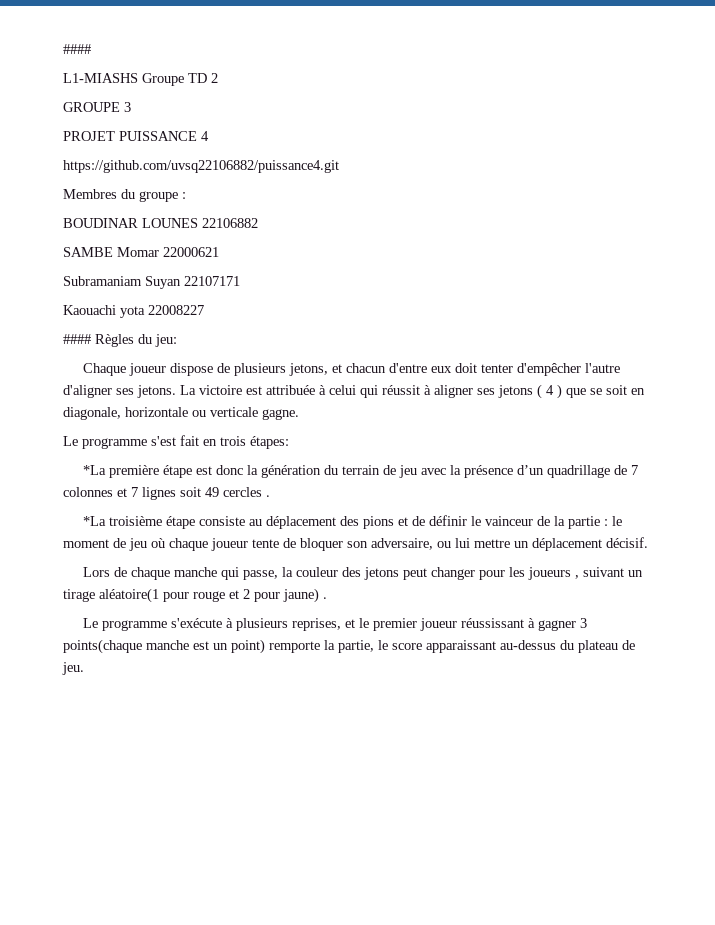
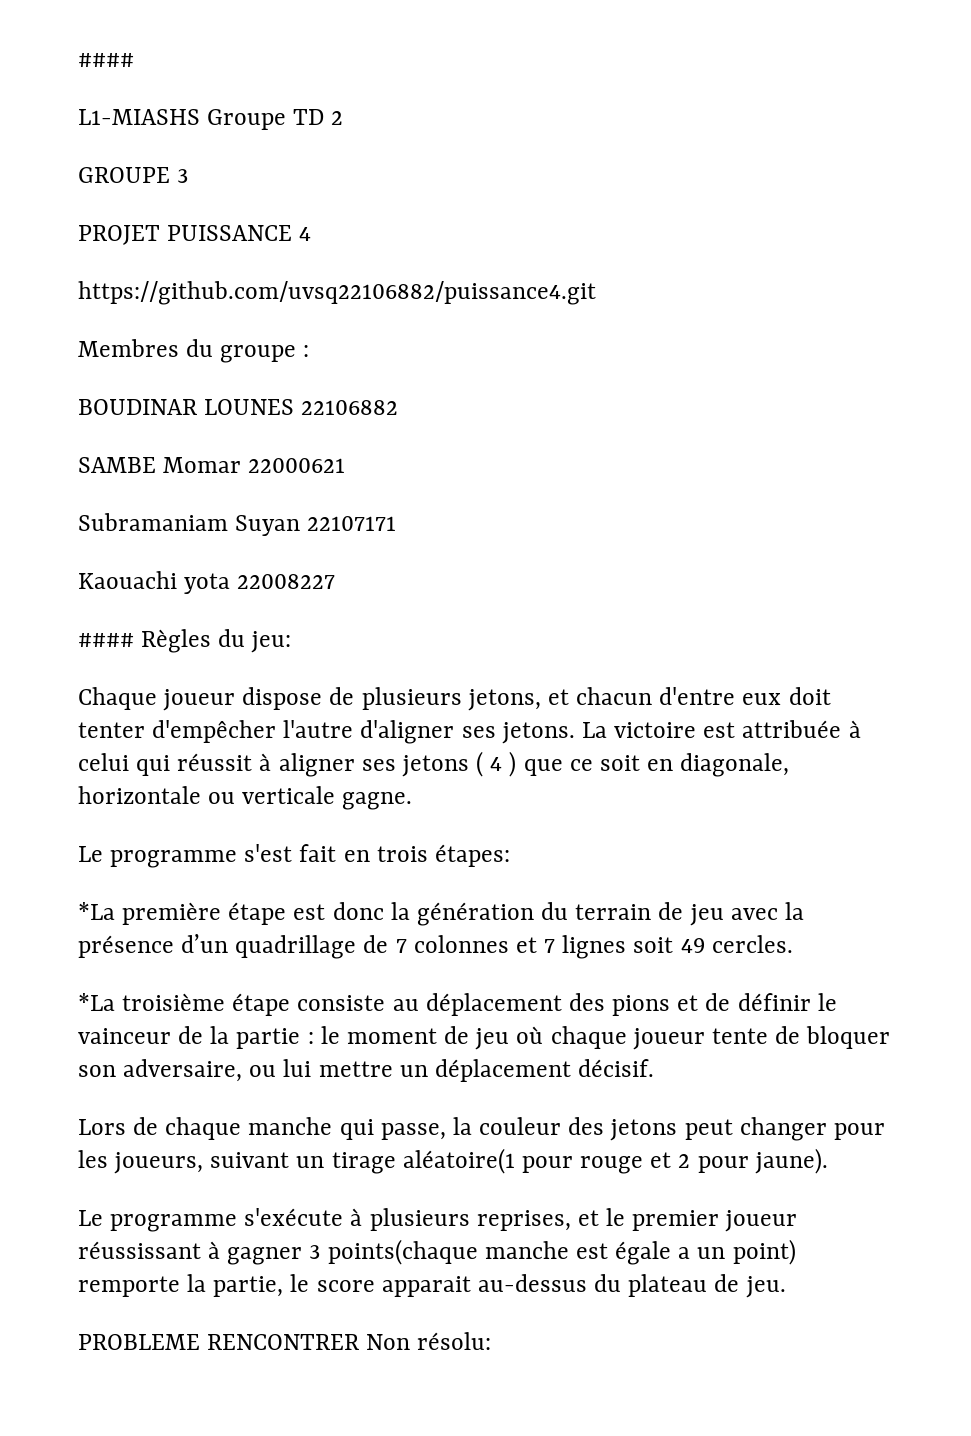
[590,388,602,395] se -> [569,759,593,771] ce
[223,487,270,497] cercles . -> [711,935,793,953] cercles.
[527,567,579,580] joueurs , -> [114,1152,204,1174] joueurs,
[283,588,327,603] jaune) . -> [754,1148,828,1174] jaune).
(209, 645) none -> [615,1241,691,1265] égale a
[426,640,496,653] apparaissant -> [381,1276,471,1297] apparait
(84, 668) none -> [78,1332,492,1350] // PROBLEME RENCONTRER Non résolu:

